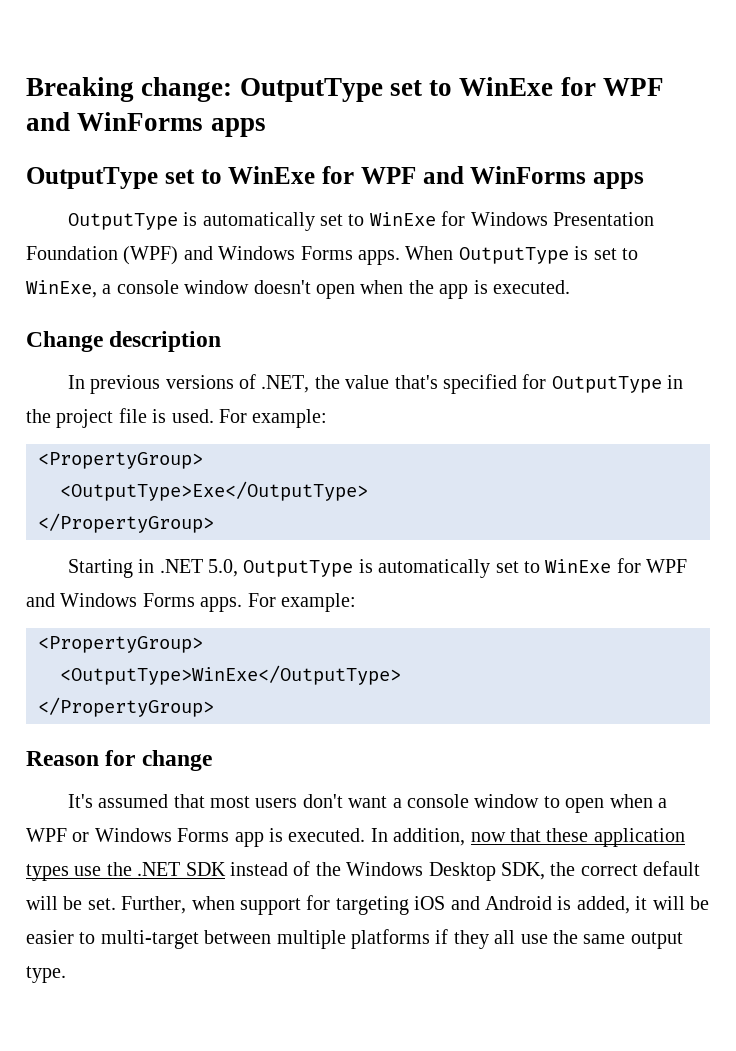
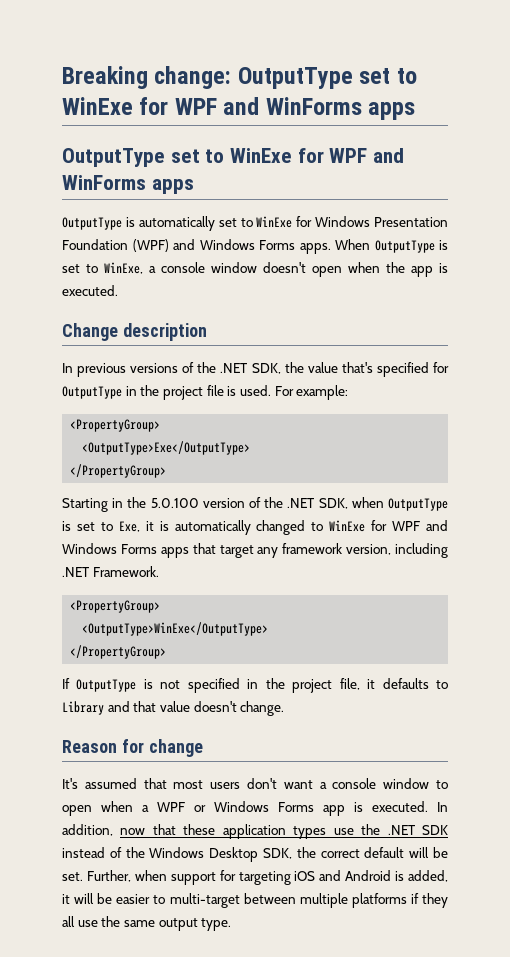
[261,375,310,393] .NET, -> [197,362,281,374] the .NET SDK,
[159,559,519,578] .NET 5.0, OutputType is automatically set -> [127,497,448,511] [62,520,306,535] the 5.0.100 version of the .NET SDK, when OutputType is set to Exe, it is automatically changed
[200,593,356,612] [38,636,203,653] [60,665,401,685] [38,697,214,717] apps. For example: // <PropertyGroup> // <OutputType>WinExe</OutputType> // </PropertyGroup> -> [160,543,448,558] [62,566,159,577] [70,600,161,613] [82,622,269,636] [70,645,167,659] [62,678,448,693] [62,701,285,716] apps that target any framework version, including .NET Framework. // <PropertyGroup> // <OutputType>WinExe</OutputType> // </PropertyGroup> // If OutputType is not specified in the project file, it defaults to Library and that value doesn't change.

